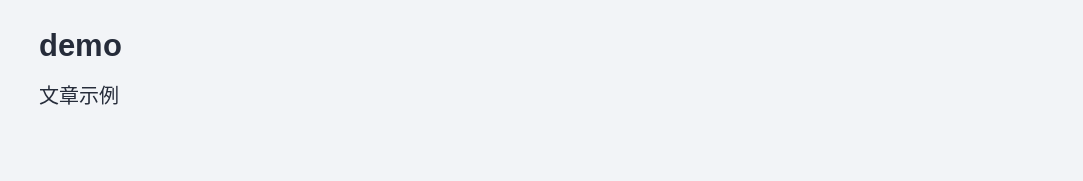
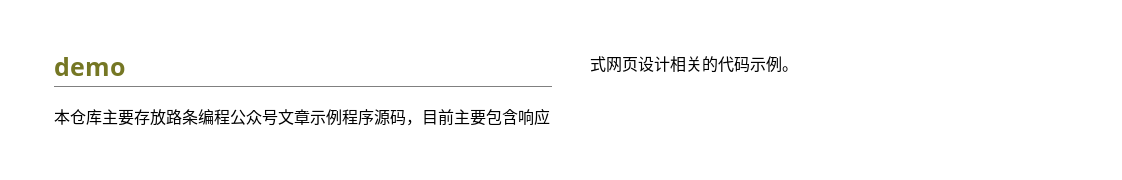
[39,85,119,105] 文章示例 -> [54,108,550,126] [590,56,798,73] 本仓库主要存放路条编程公众号文章示例程序源码，目前主要包含响应式网页设计相关的代码示例。

